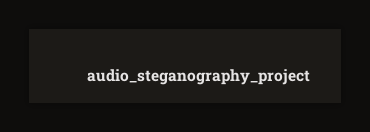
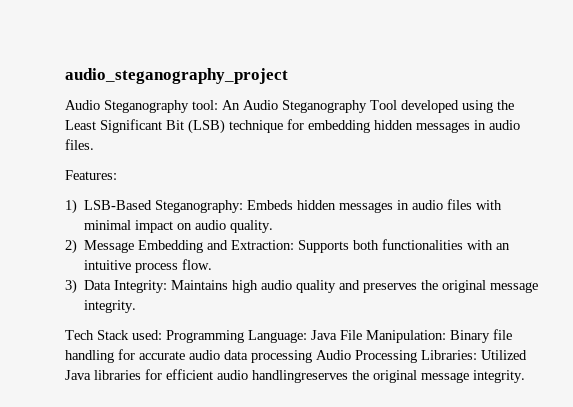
(310, 77) none -> [65,100,514,113] [65,119,520,134] [65,139,94,150] [65,170,117,180] [65,199,503,214] [84,220,274,233] [65,239,511,254] [84,259,213,273] [65,279,539,294] [84,300,137,313] [65,329,512,343] [65,349,527,363] [65,369,525,383] // Audio Steganography tool: An Audio Steganography Tool developed using the Least Significant Bit (LSB) technique for embedding hidden messages in audio files. // Features: // 1) LSB-Based Steganography: Embeds hidden messages in audio files with minimal impact on audio quality. // 2) Message Embedding and Extraction: Supports both functionalities with an intuitive process flow. // 3) Data Integrity: Maintains high audio quality and preserves the original message integrity. // Tech Stack used: Programming Language: Java File Manipulation: Binary file handling for accurate audio data processing Audio Processing Libraries: Utilized Java libraries for efficient audio handlingreserves the original message integrity.

